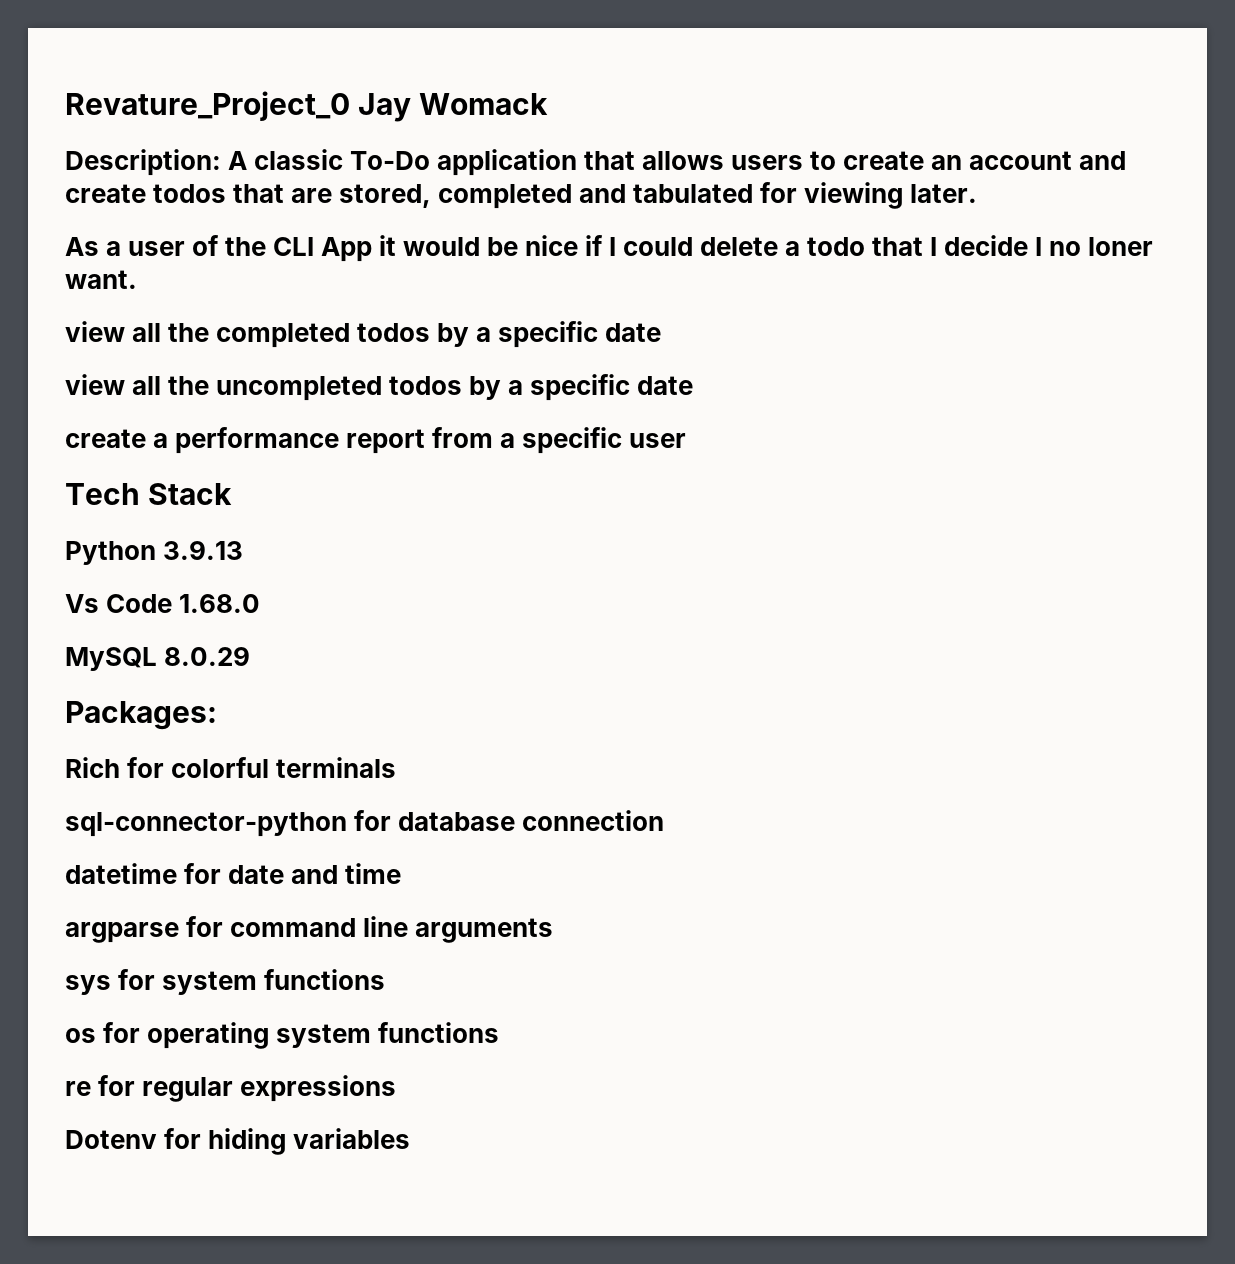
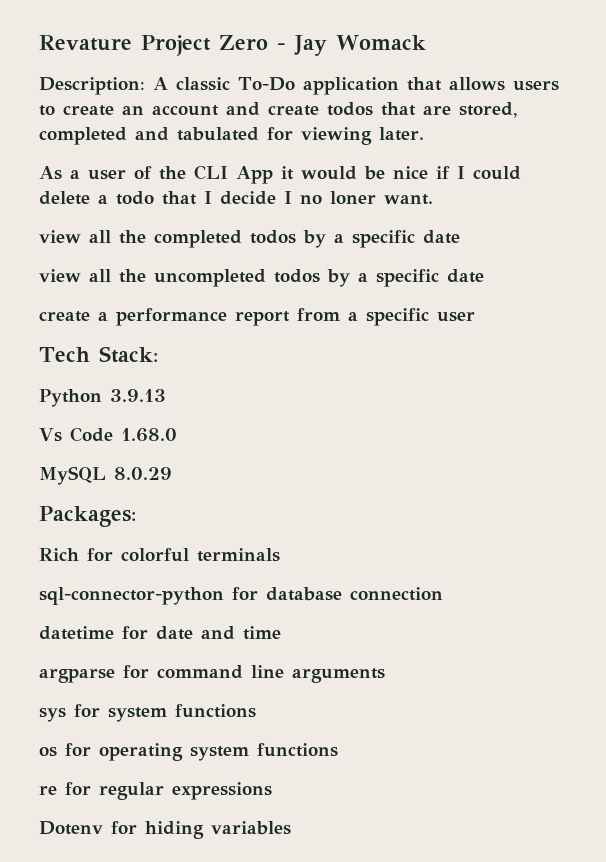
[65,91,350,121] Revature_Project_0 -> [39,35,286,56] Revature Project Zero -
[148,483,233,505] Stack -> [98,346,158,363] Stack:

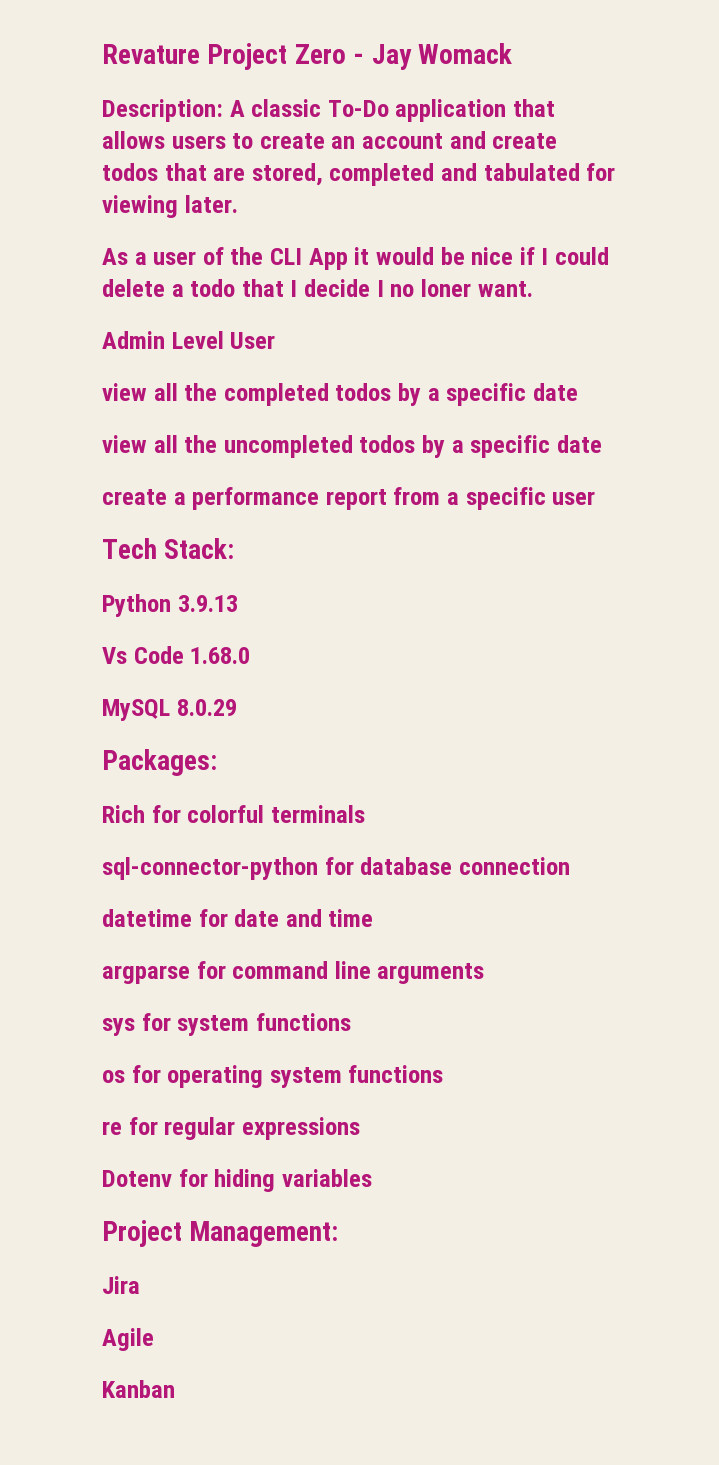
(433, 199) none -> [102,331,276,349] // Admin Level User
(291, 828) none -> [102,1220,339,1247] [102,1276,140,1294] [102,1328,154,1351] [102,1380,175,1398] // Project Management: // Jira // Agile // Kanban

